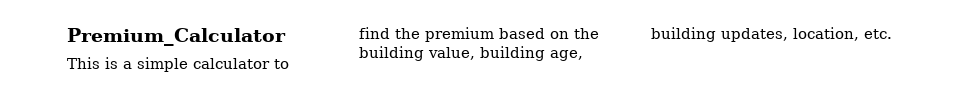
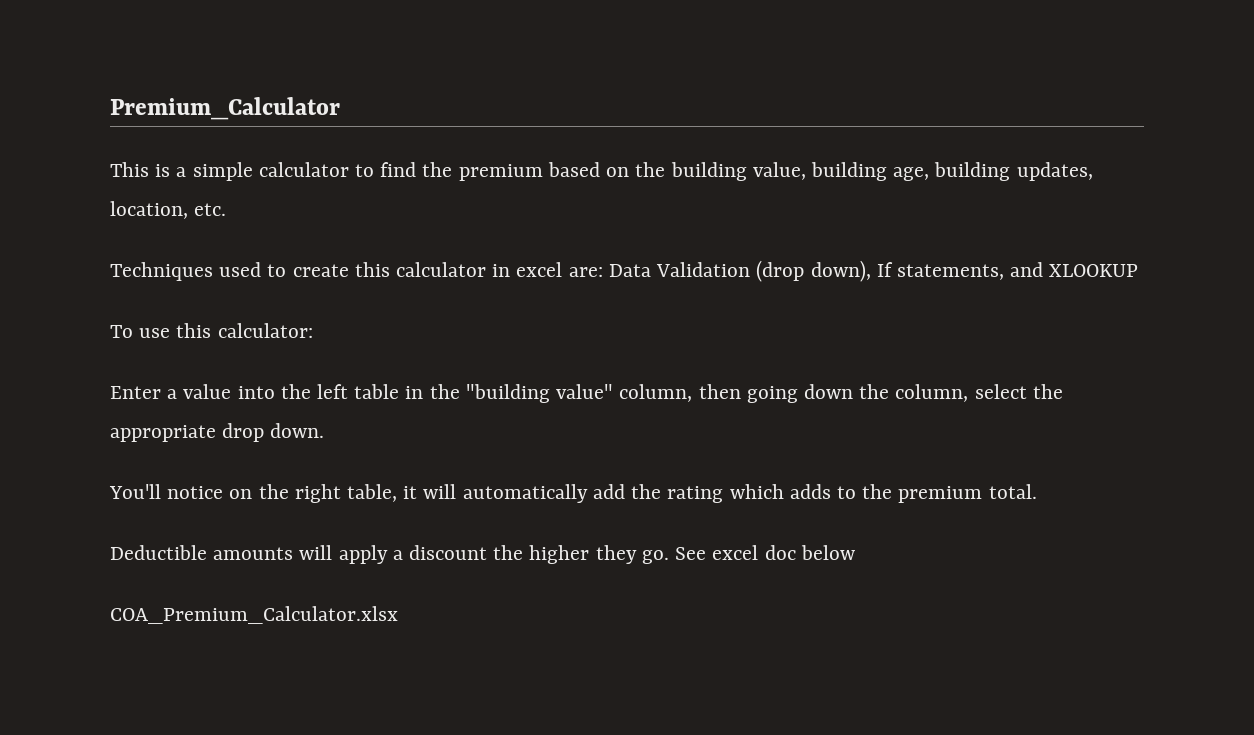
(892, 34) none -> [110,260,1139,282] [110,323,313,338] [110,384,1063,403] [110,423,325,442] [109,484,1037,503] [110,545,855,564] [110,606,398,624] // Techniques used to create this calculator in excel are: Data Validation (drop down), If statements, and XLOOKUP // To use this calculator: // Enter a value into the left table in the "building value" column, then going down the column, select the appropriate drop down. // You'll notice on the right table, it will automatically add the rating which adds to the premium total. // Deductible amounts will apply a discount the higher they go. See excel doc below // COA_Premium_Calculator.xlsx

